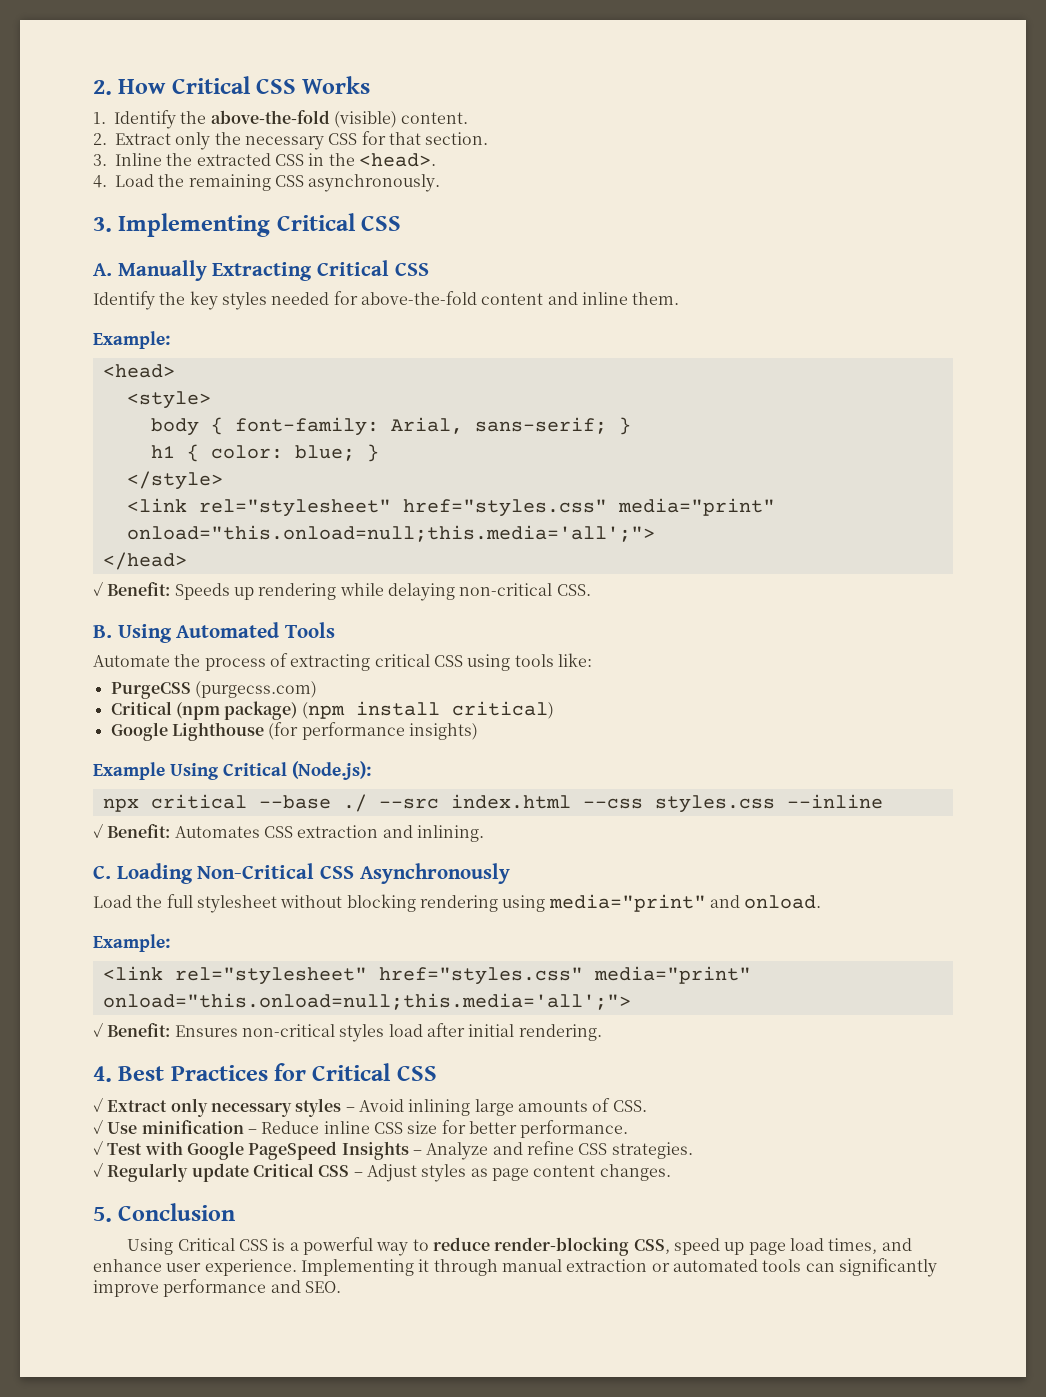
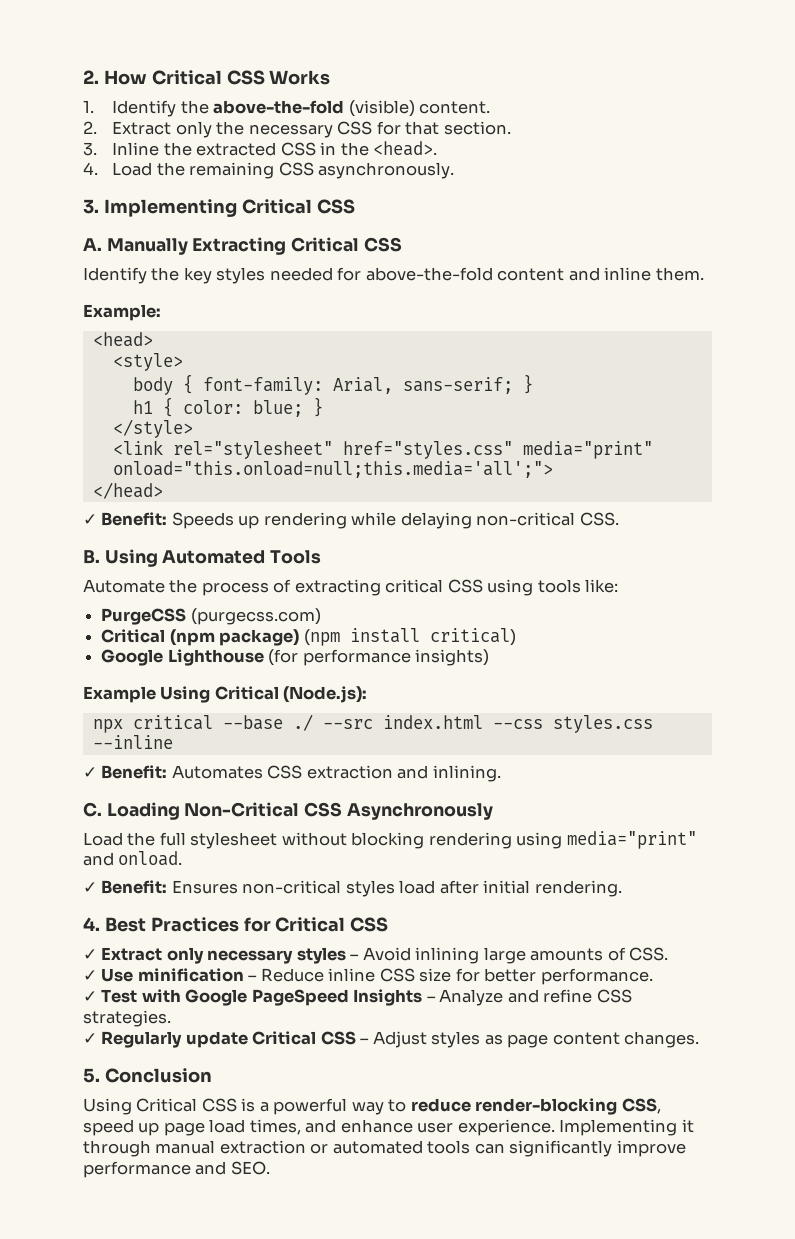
[93,934,170,952] [102,966,751,985] [102,993,631,1010] // Example: // <link rel="stylesheet" href="styles.css" media="print" onload="this.onload=null;this.media='all';"> -> (183, 858) none

